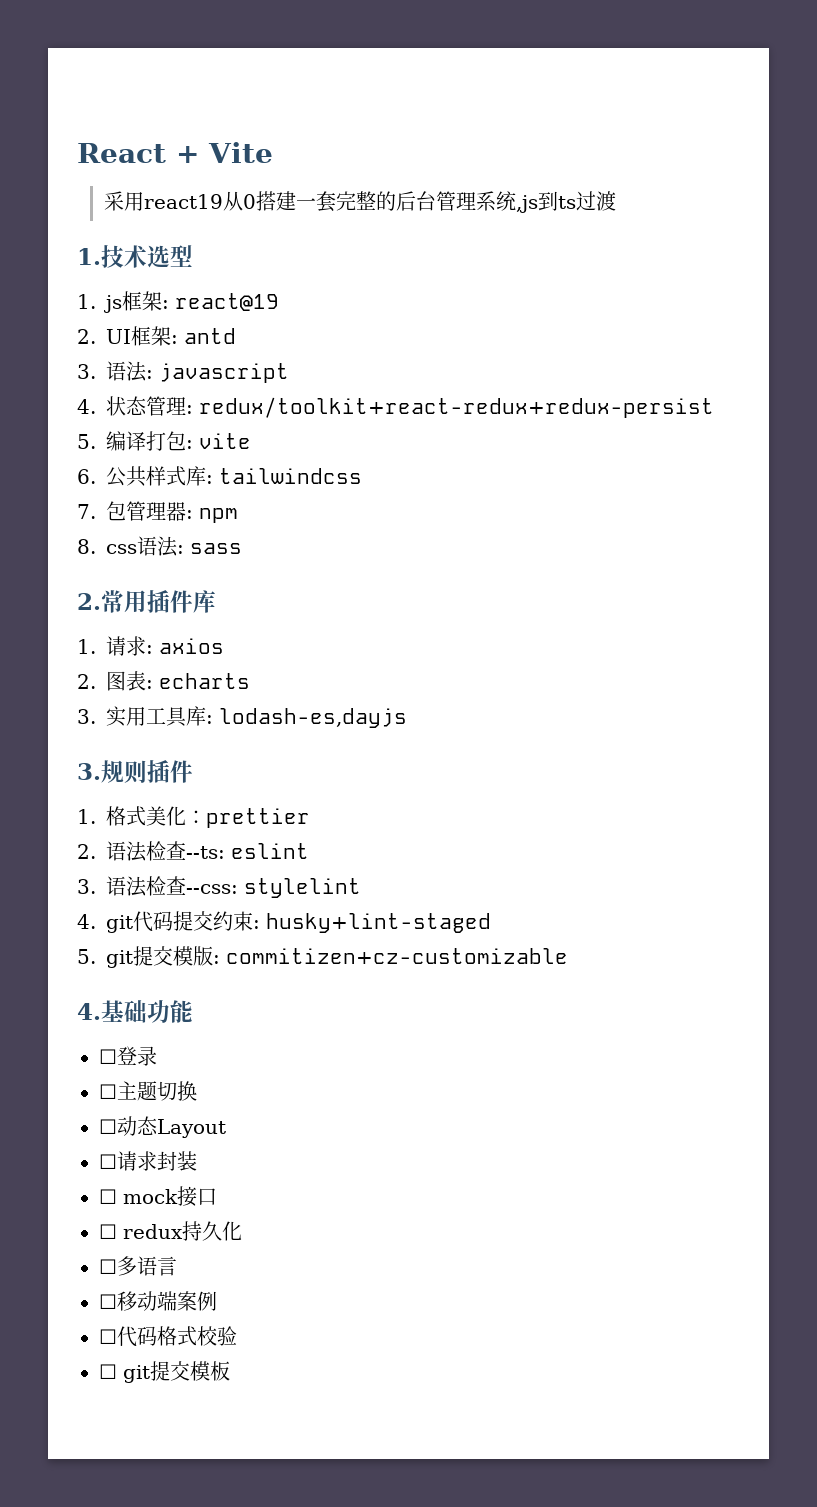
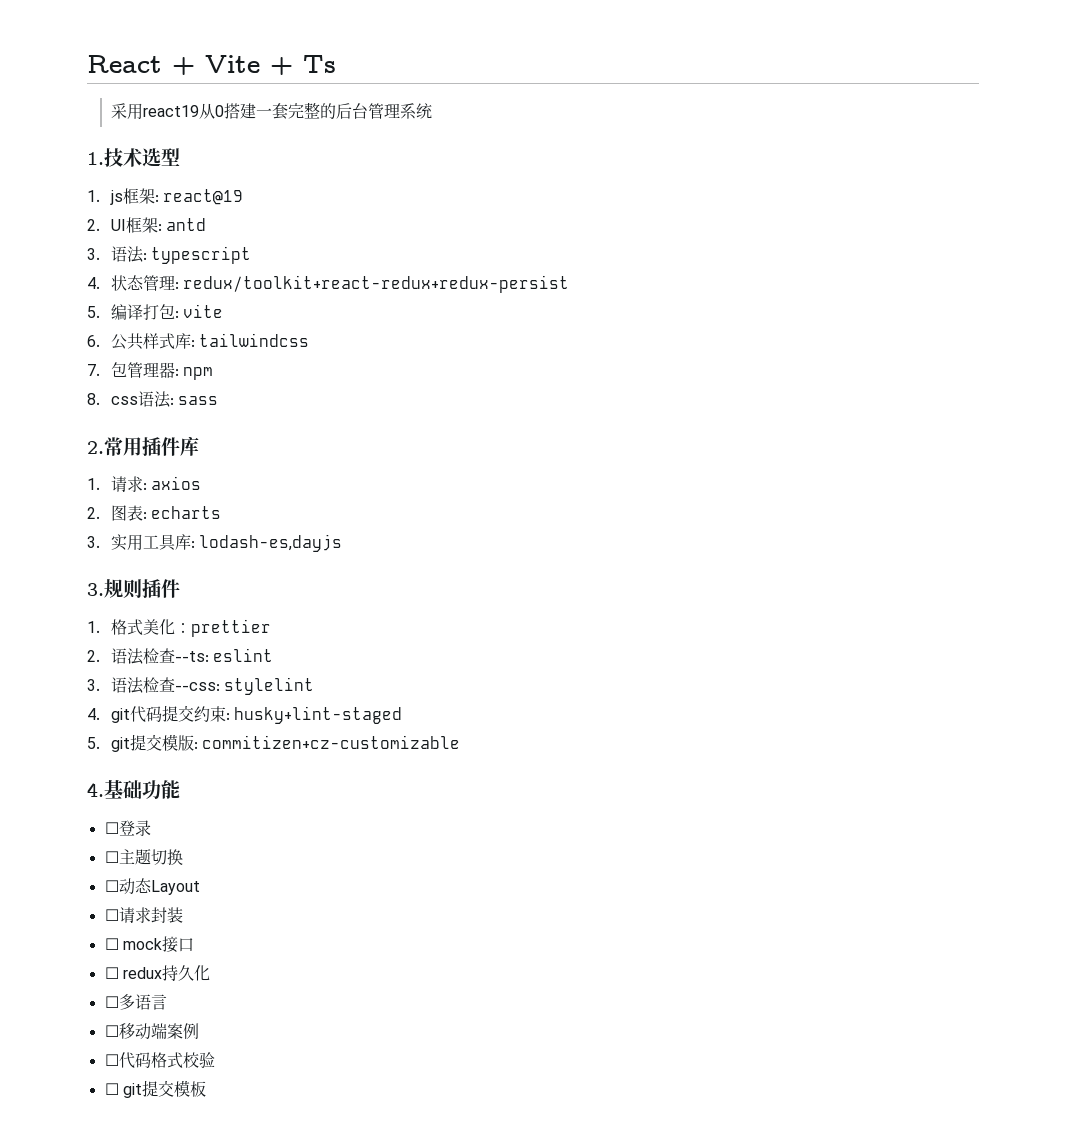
(273, 152) none -> [270,55,336,75] + Ts
[516,191,617,213] ,js到ts过渡 -> (432, 111) none
[159,363,289,383] javascript -> [151,246,252,264] typescript

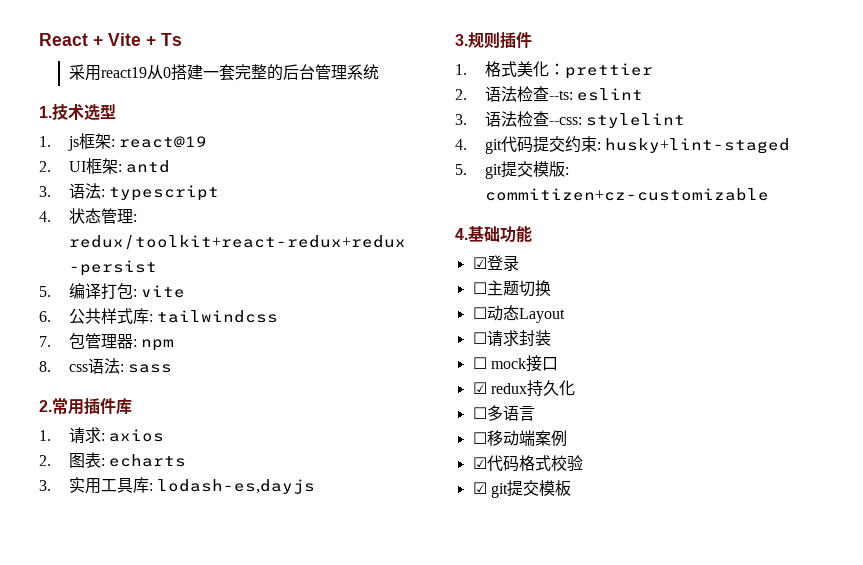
[104,822,119,834] ☐ -> [472,257,487,269] ☑
[104,967,119,979] ☐ -> [472,382,487,394] ☑
[104,1054,119,1066] ☐ -> [472,457,487,469] ☑
[104,1083,119,1095] ☐ -> [472,482,487,494] ☑

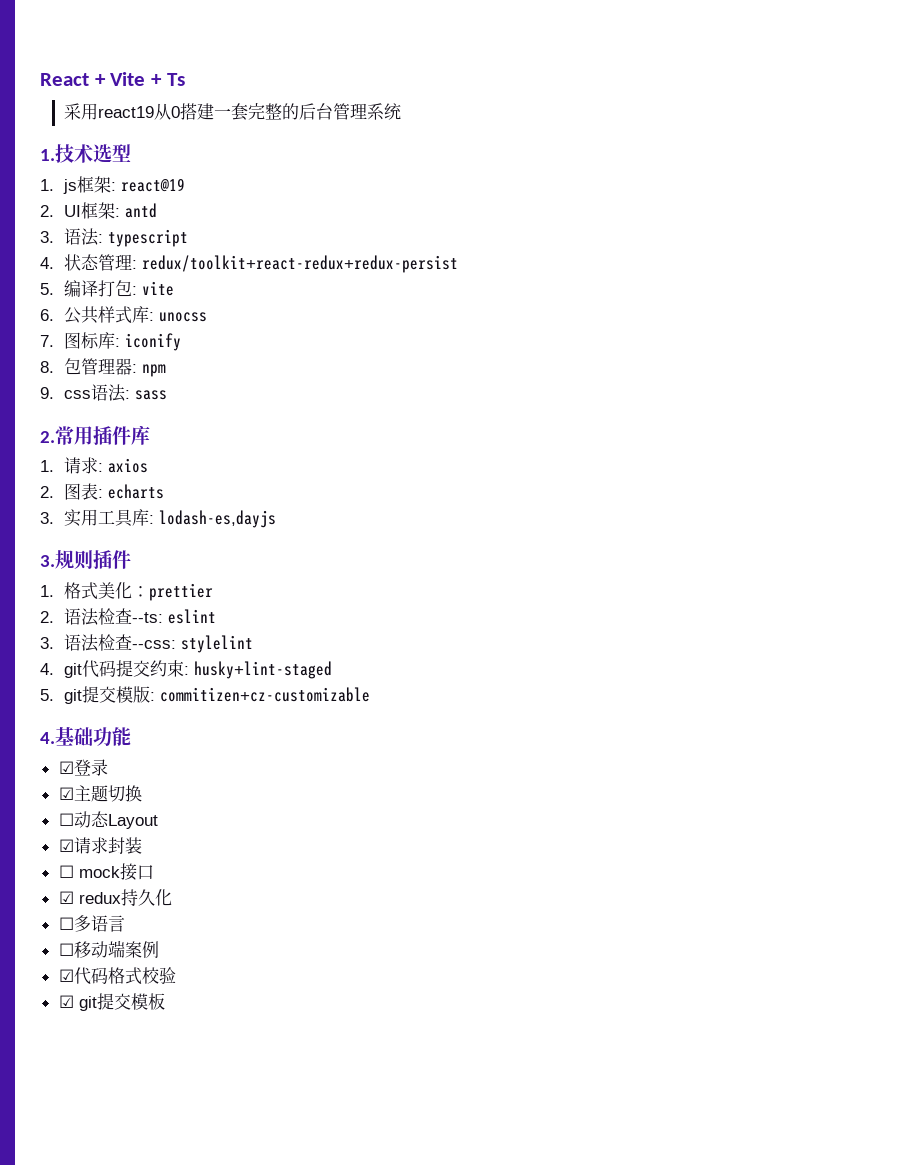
[157,310,279,323] [39,336,51,347] tailwindcss // 7. -> [159,312,208,322] [40,332,182,351] [40,361,54,373] unocss // 7.图标库: iconify // 8.
[39,361,51,372] 8. -> [40,387,54,399] 9.
[472,282,487,294] ☐ -> [58,787,74,800] ☑
[472,332,487,344] ☐ -> [58,839,74,852] ☑

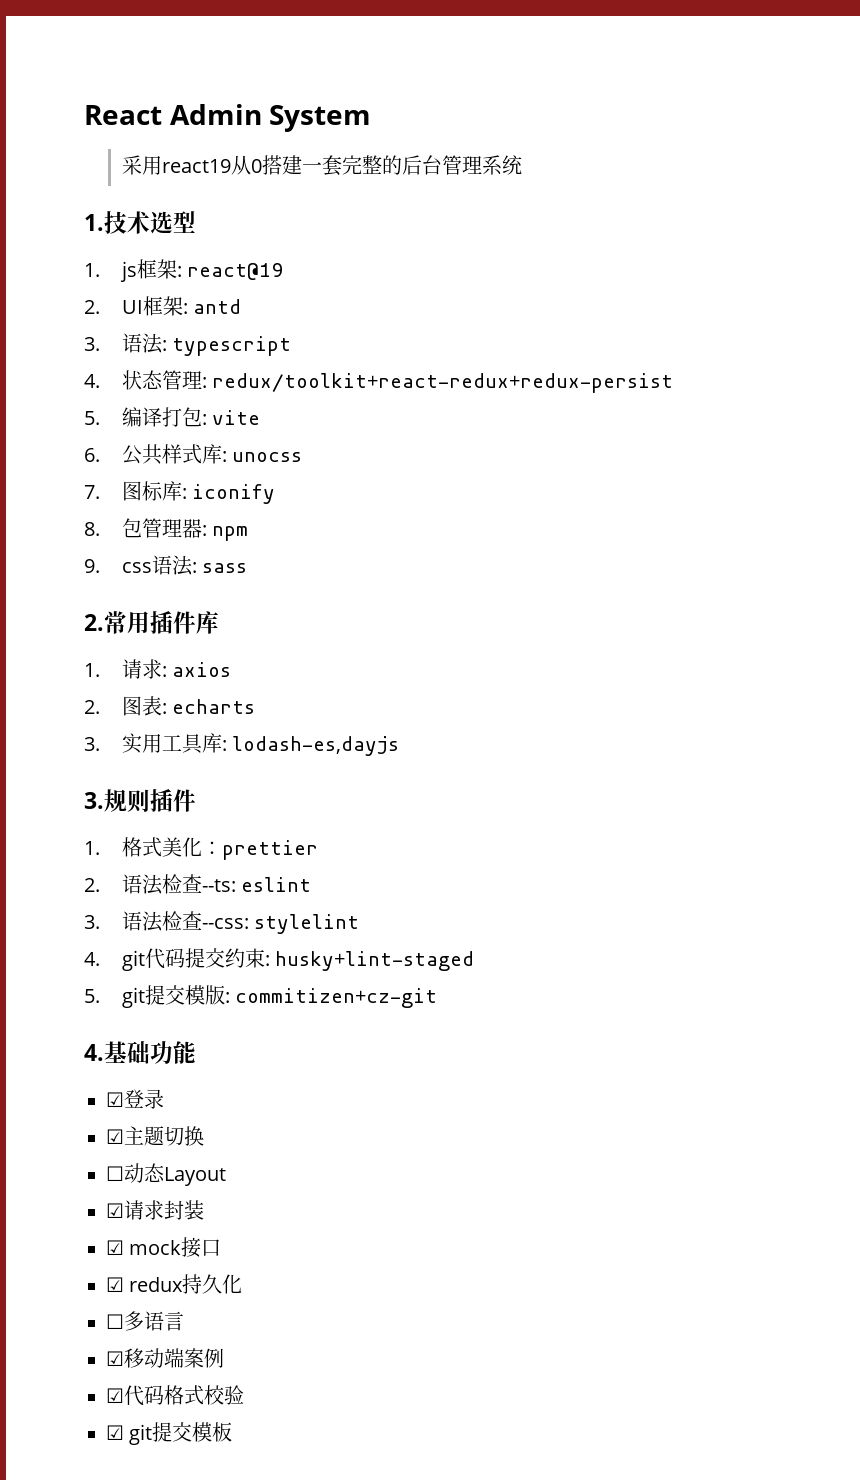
[94,72,185,86] + Vite + Ts -> [169,104,372,132] Admin System
[160,687,371,702] commitizen+cz-customizable -> [235,988,438,1008] commitizen+cz-git
[58,865,74,878] ☐ -> [106,1240,124,1255] ☑
[58,943,74,956] ☐ -> [106,1351,124,1366] ☑

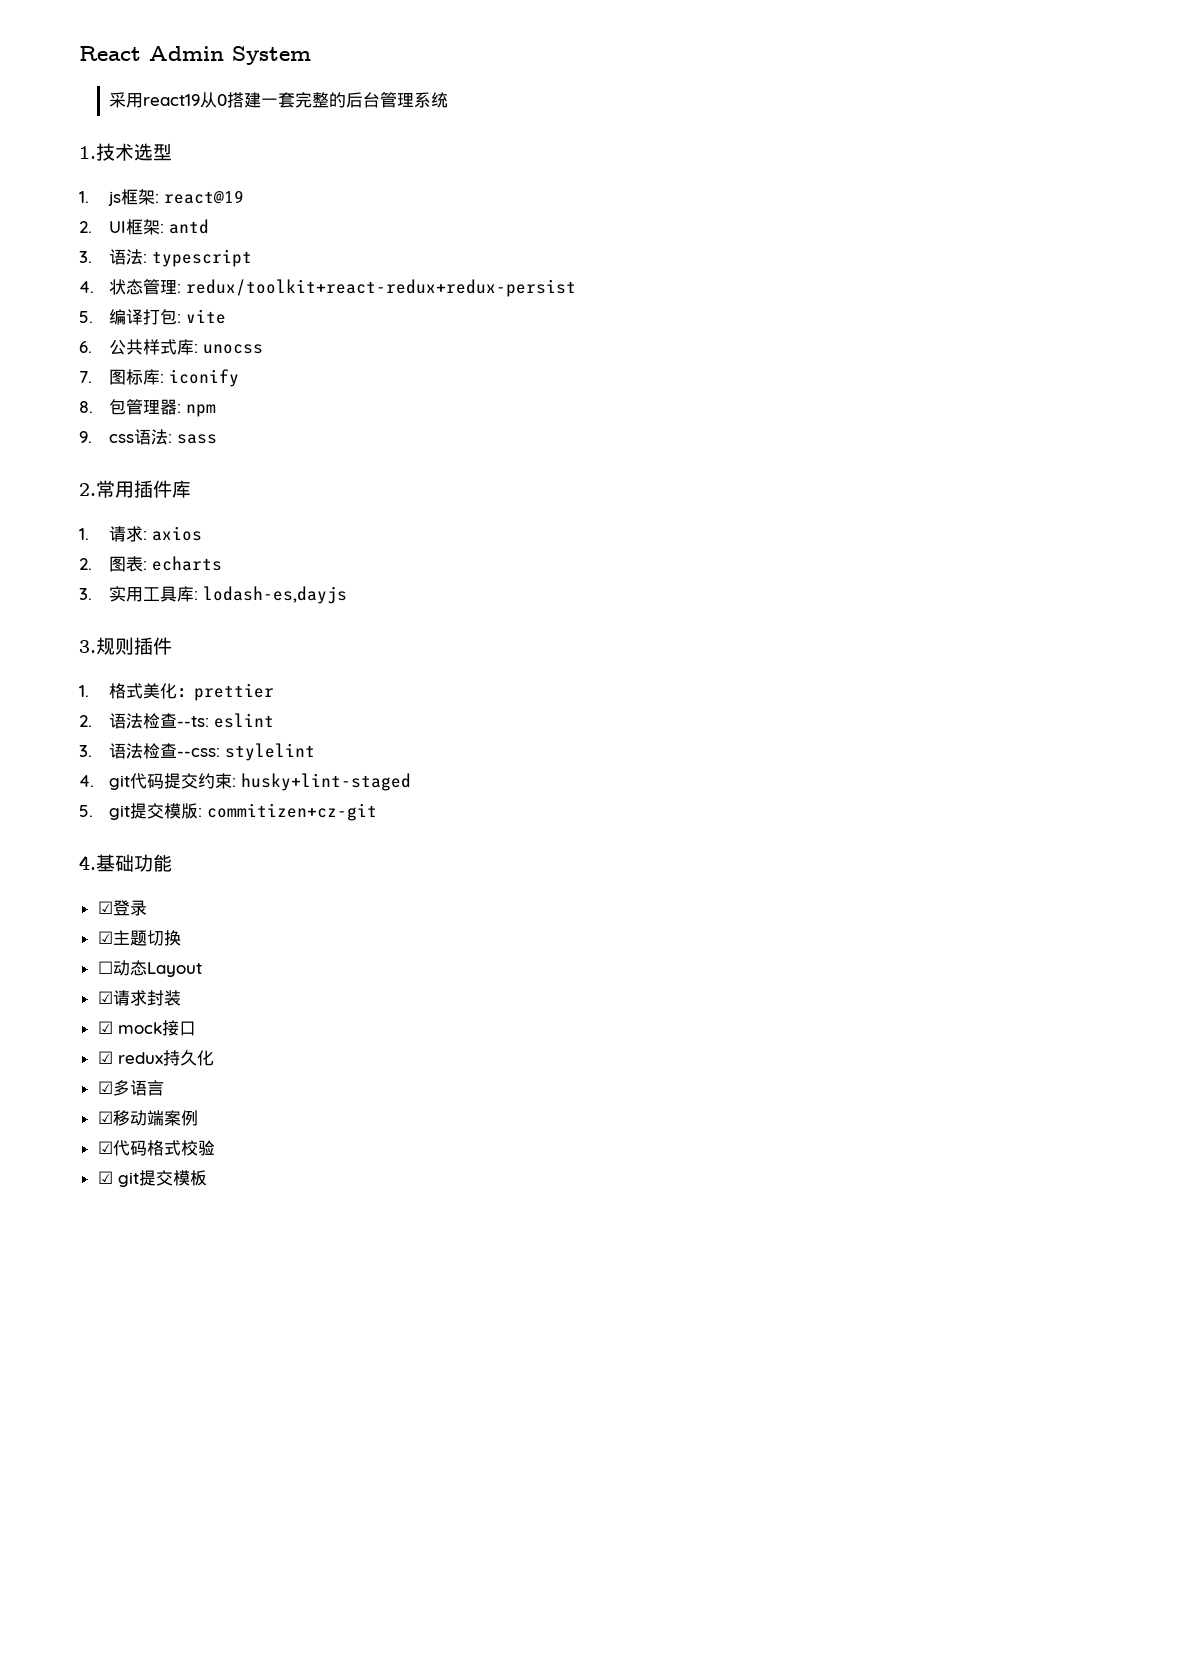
[106,1314,124,1329] ☐ -> [97,1081,113,1094] ☑

